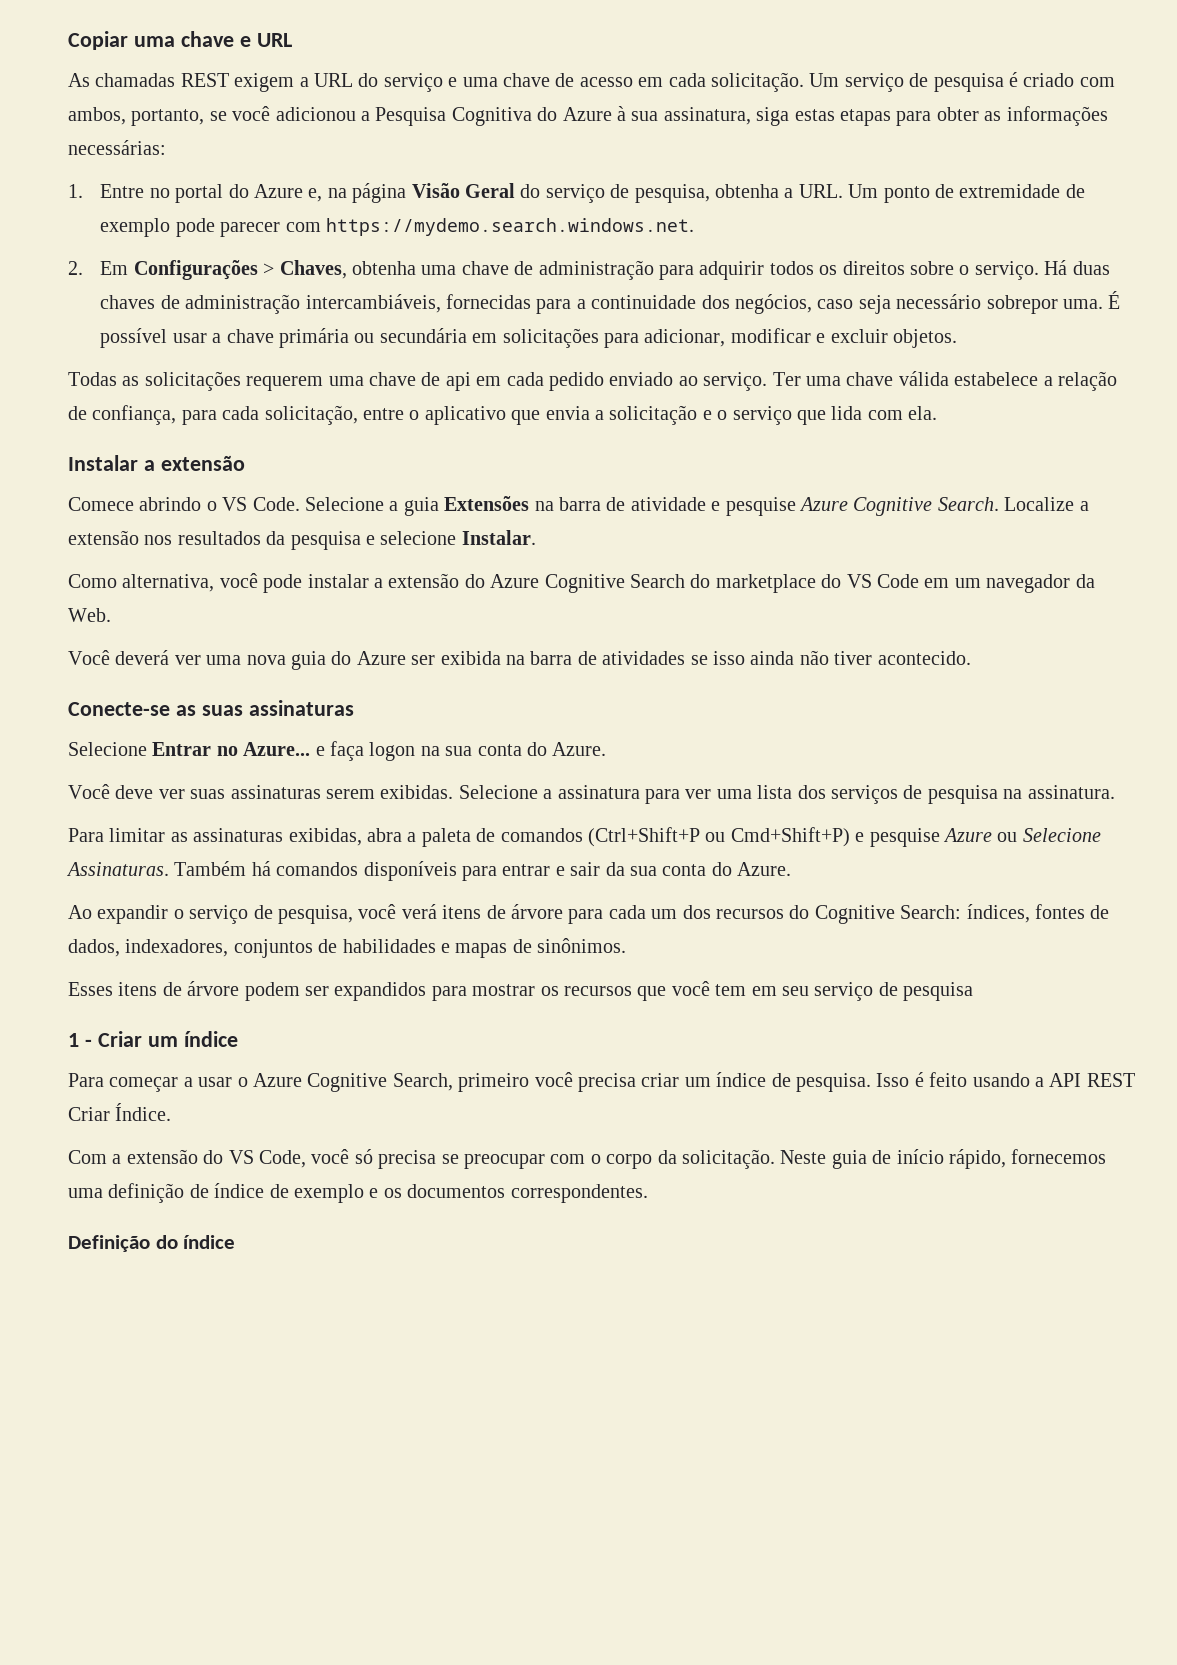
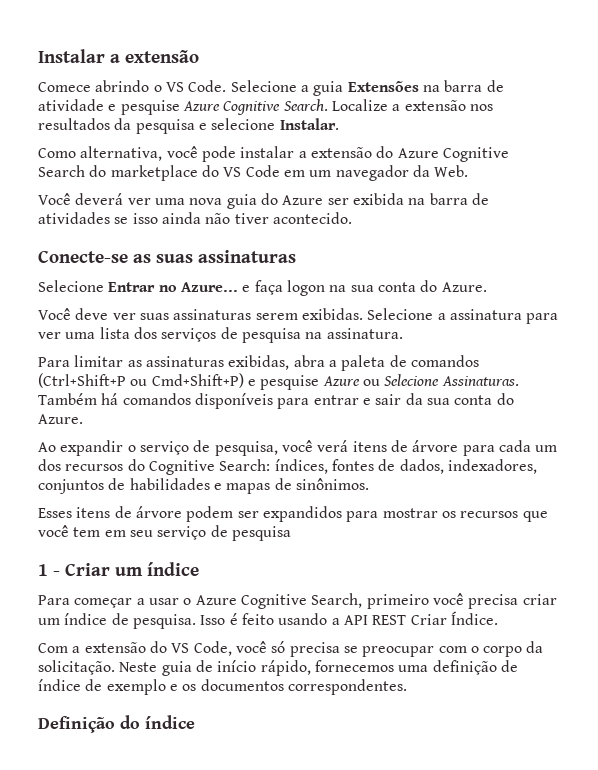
[68,31,292,50] [68,72,1115,92] [68,106,1108,126] [68,140,166,155] [68,183,1085,203] [100,218,695,237] [68,260,1110,280] [100,291,1121,314] [100,328,958,348] [68,371,1117,391] [68,405,938,425] Copiar uma chave e URL // As chamadas REST exigem a URL do serviço e uma chave de acesso em cada solicitação. Um serviço de pesquisa é criado com ambos, portanto, se você adicionou a Pesquisa Cognitiva do Azure à sua assinatura, siga estas etapas para obter as informações necessárias: // 1. Entre no portal do Azure e, na página Visão Geral do serviço de pesquisa, obtenha a URL. Um ponto de extremidade de exemplo pode parecer com https://mydemo.search.windows.net. // 2. Em Configurações > Chaves, obtenha uma chave de administração para adquirir todos os direitos sobre o serviço. Há duas chaves de administração intercambiáveis, fornecidas para a continuidade dos negócios, caso seja necessário sobrepor uma. É possível usar a chave primária ou secundária em solicitações para adicionar, modificar e excluir objetos. // Todas as solicitações requerem uma chave de api em cada pedido enviado ao serviço. Ter uma chave válida estabelece a relação de confiança, para cada solicitação, entre o aplicativo que envia a solicitação e o serviço que lida com ela. // -> (38, 56) none

